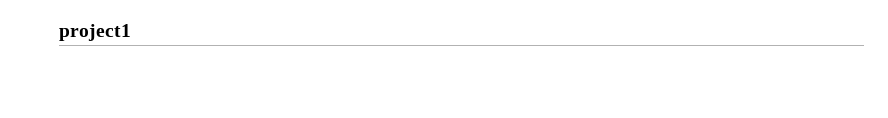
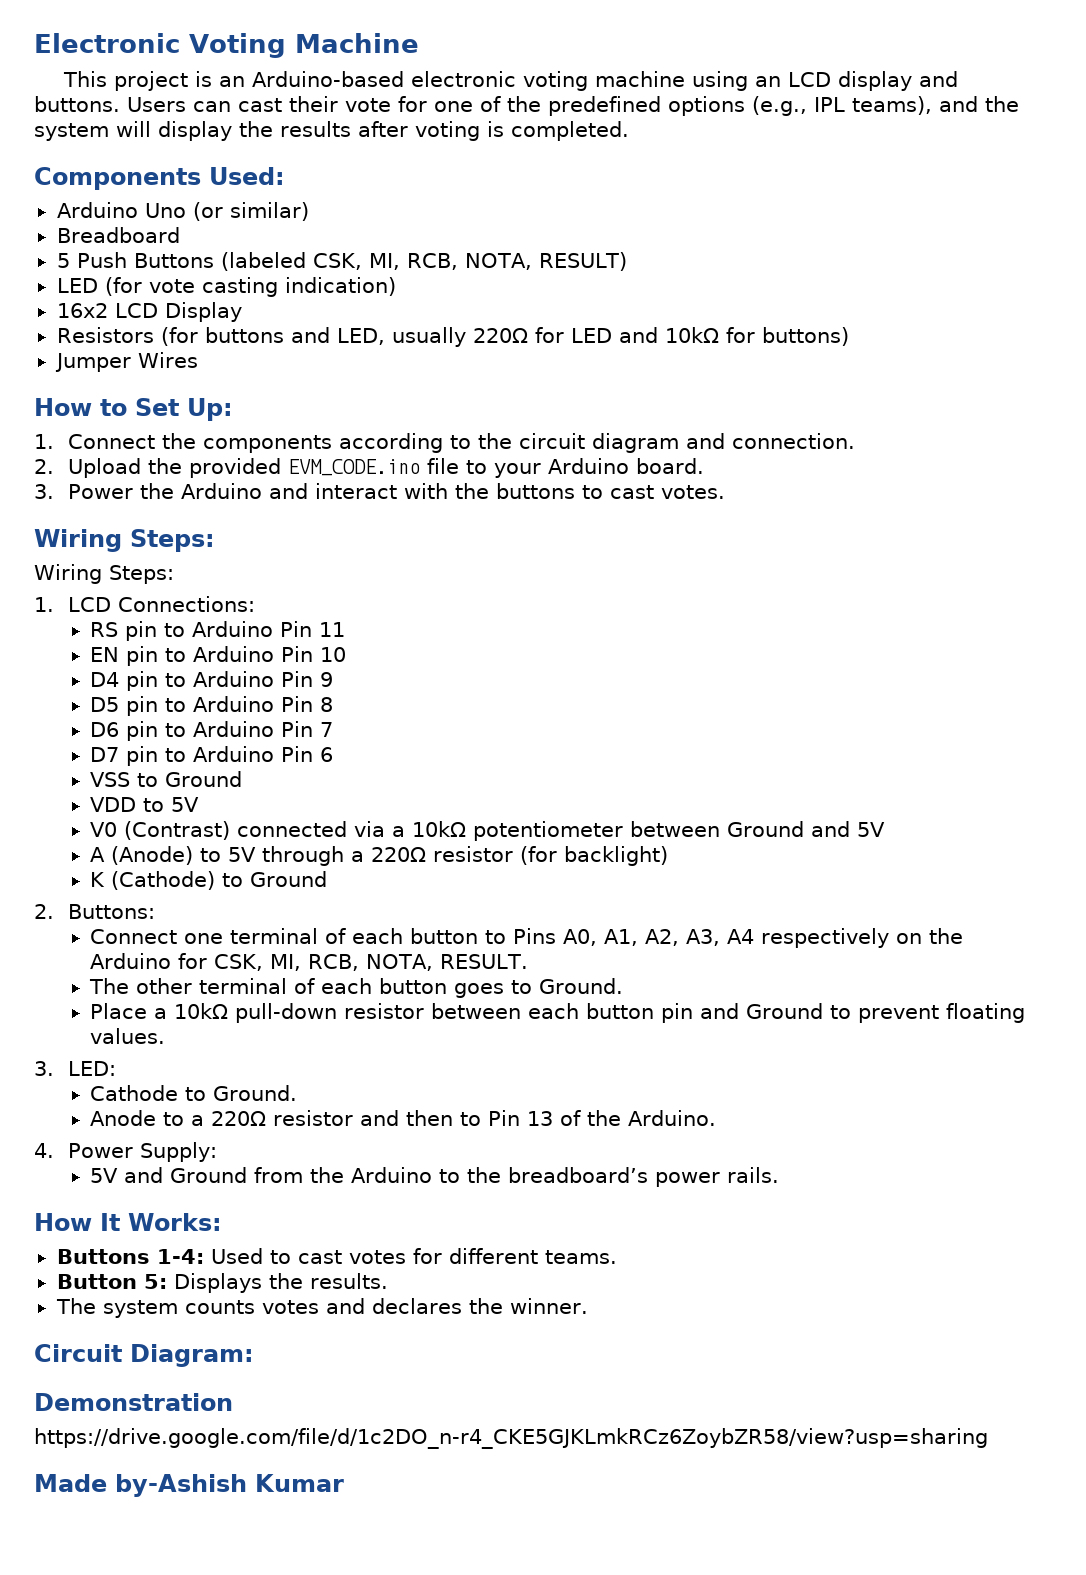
[59,24,131,41] project1 -> [34,33,419,58] [63,71,959,91] [34,96,1019,116] [34,121,629,141] [34,167,285,190] [56,202,309,221] [56,227,180,243] [56,252,628,271] [56,277,396,297] [56,302,242,322] [56,327,849,347] [54,352,198,372] [34,398,233,421] [34,433,855,453] [34,458,704,478] [34,483,725,499] [34,529,215,552] [34,564,174,584] [34,596,255,612] [90,621,346,641] [90,646,347,666] [90,671,334,691] [90,696,334,716] [90,721,334,741] [90,746,334,766] [90,771,243,787] [90,797,200,812] [90,821,886,841] [90,846,669,866] [90,871,328,890] [34,904,155,919] [90,928,964,948] [90,953,529,971] [89,978,624,998] [90,1003,1026,1023] [90,1028,166,1044] [34,1061,116,1076] [90,1085,298,1101] [90,1110,717,1126] [34,1142,217,1162] [90,1167,780,1187] [34,1213,222,1231] [56,1248,617,1264] [56,1273,388,1293] [55,1298,588,1318] [34,1344,254,1367] [34,1393,233,1411] [34,1428,988,1449] [34,1474,344,1497] Electronic Voting Machine // This project is an Arduino-based electronic voting machine using an LCD display and buttons. Users can cast their vote for one of the predefined options (e.g., IPL teams), and the system will display the results after voting is completed. // Components Used: // Arduino Uno (or similar) // Breadboard // 5 Push Buttons (labeled CSK, MI, RCB, NOTA, RESULT) // LED (for vote casting indication) // 16x2 LCD Display // Resistors (for buttons and LED, usually 220Ω for LED and 10kΩ for buttons) // Jumper Wires // How to Set Up: // 1. Connect the components according to the circuit diagram and connection. // 2. Upload the provided EVM_CODE.ino file to your Arduino board. // 3. Power the Arduino and interact with the buttons to cast votes. // Wiring Steps: // Wiring Steps: // 1. LCD Connections: // RS pin to Arduino Pin 11 // EN pin to Arduino Pin 10 // D4 pin to Arduino Pin 9 // D5 pin to Arduino Pin 8 // D6 pin to Arduino Pin 7 // D7 pin to Arduino Pin 6 // VSS to Ground // VDD to 5V // V0 (Contrast) connected via a 10kΩ potentiometer between Ground and 5V // A (Anode) to 5V through a 220Ω resistor (for backlight) // K (Cathode) to Ground // 2. Buttons: // Connect one terminal of each button to Pins A0, A1, A2, A3, A4 respectively on the Arduino for CSK, MI, RCB, NOTA, RESULT. // The other terminal of each button goes to Ground. // Place a 10kΩ pull-down resistor between each button pin and Ground to prevent floating values. // 3. LED: // Cathode to Ground. // Anode to a 220Ω resistor and then to Pin 13 of the Arduino. // 4. Power Supply: // 5V and Ground from the Arduino to the breadboard’s power rails. // How It Works: // Buttons 1-4: Used to cast votes for different teams. // Button 5: Displays the results. // The system counts votes and declares the winner. // Circuit Diagram: // Demonstration // https://drive.google.com/file/d/1c2DO_n-r4_CKE5GJKLmkRCz6ZoybZR58/view?usp=sharing // Made by-Ashish Kumar

